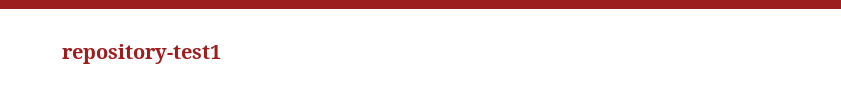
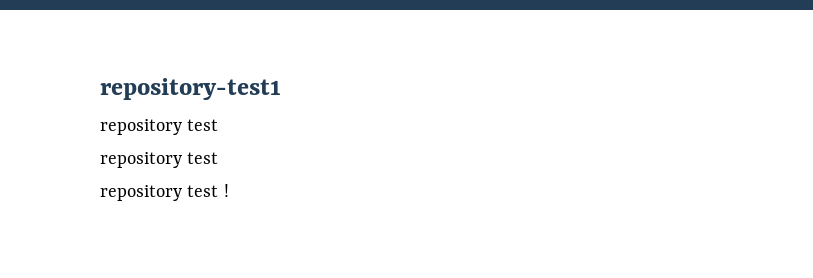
(221, 54) none -> [100,119,219,135] [100,152,219,168] [100,184,229,201] // repository test // repository test // repository test !

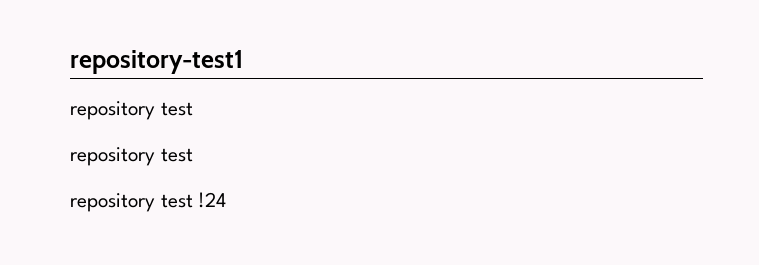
[223,184,229,197] ! -> [198,192,227,208] !24

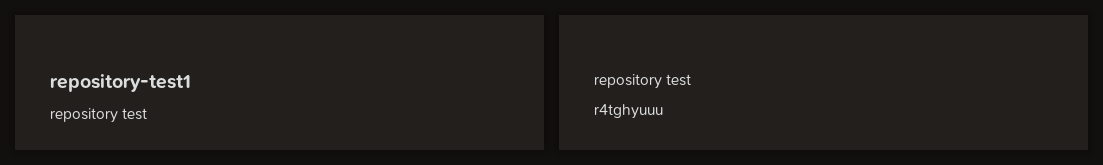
[70,192,227,212] repository test !24 -> [594,104,663,119] r4tghyuuu

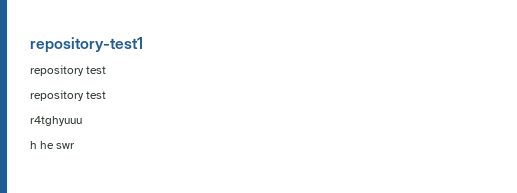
(663, 111) none -> [30,141,76,149] // h he swr

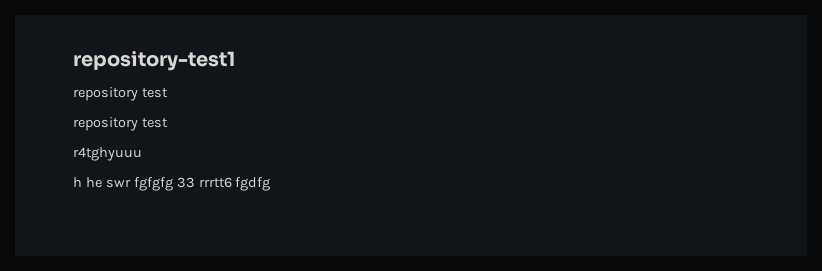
(76, 146) none -> [133,177,271,191] fgfgfg 33 rrrtt6 fgdfg

